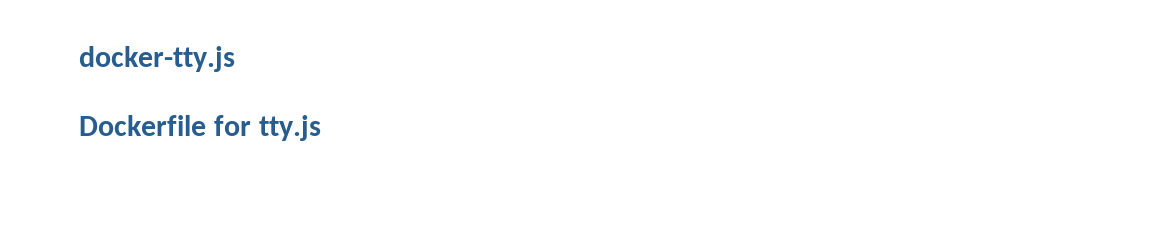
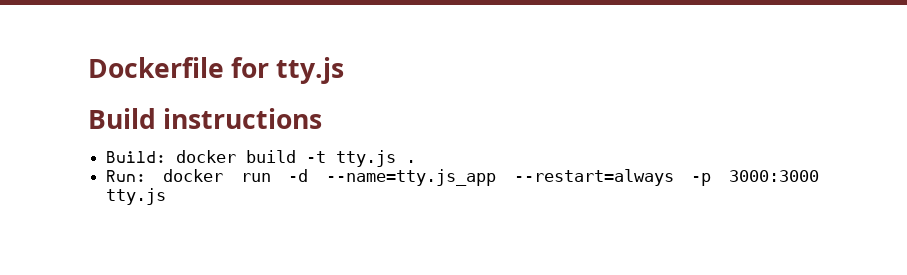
[79,46,235,72] docker-tty.js // -> (88, 67) none
(322, 128) none -> [88,108,323,129] [105,150,416,167] [105,169,819,186] [105,188,166,205] // Build instructions // Build: docker build -t tty.js . // Run: docker run -d --name=tty.js_app --restart=always -p 3000:3000 tty.js

